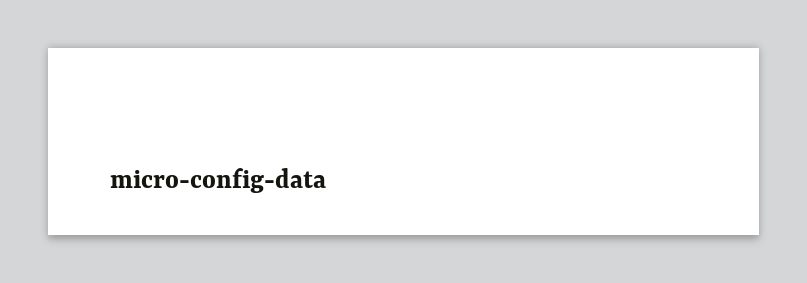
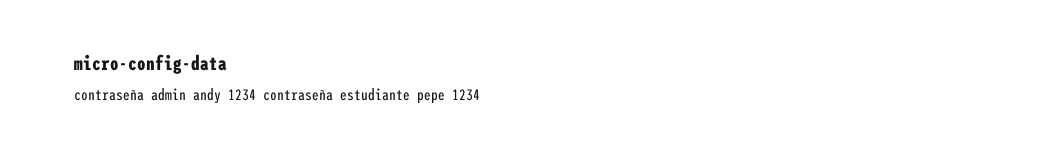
(326, 180) none -> [74,88,480,104] // contraseña admin andy 1234 contraseña estudiante pepe 1234

